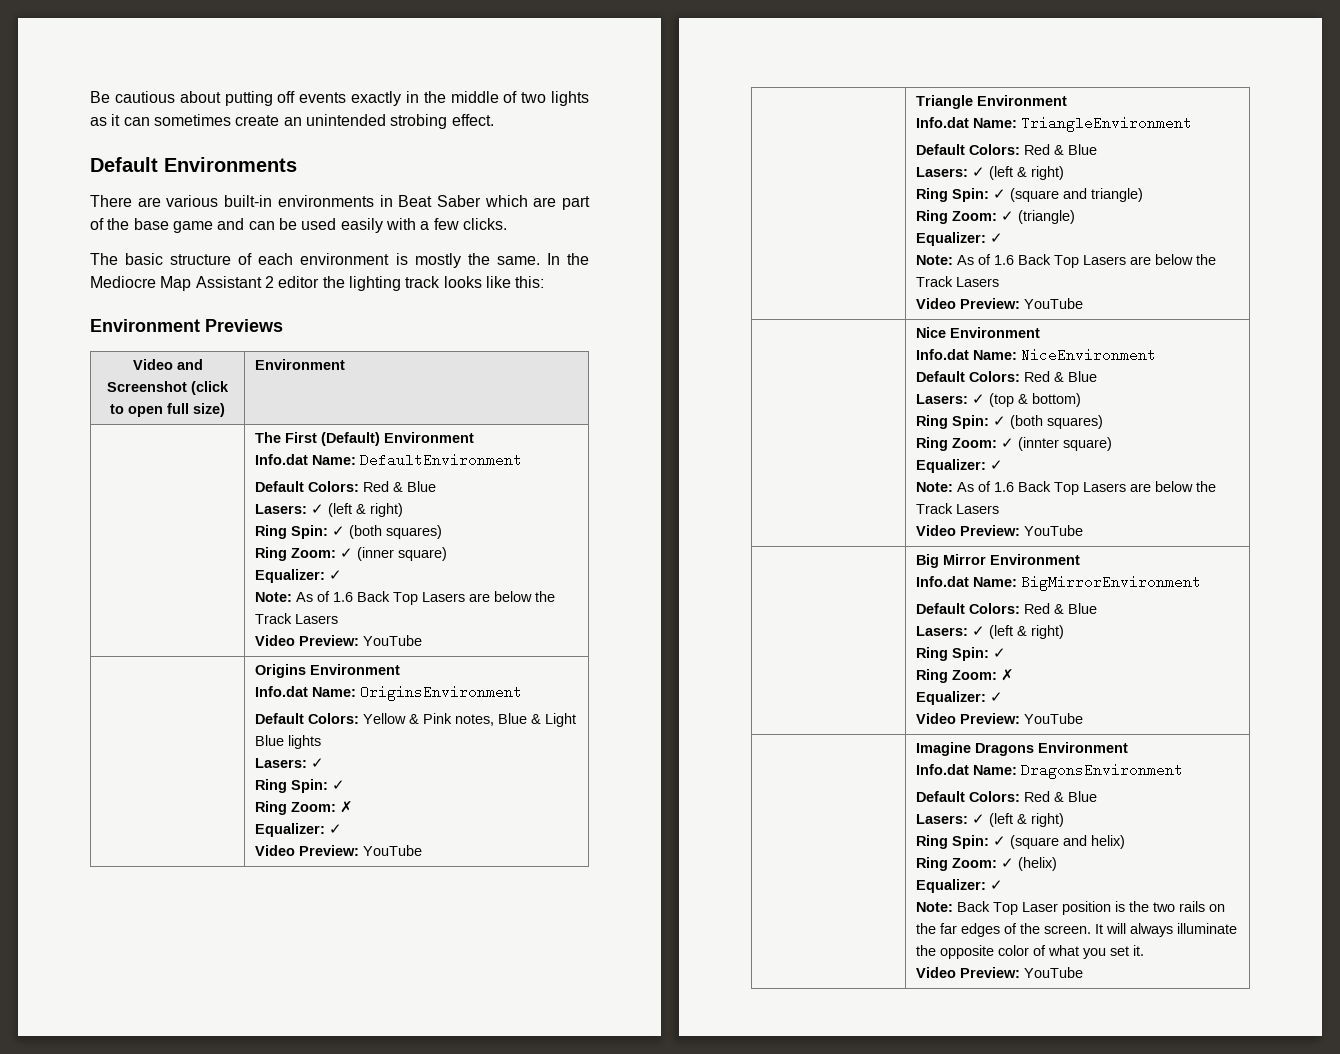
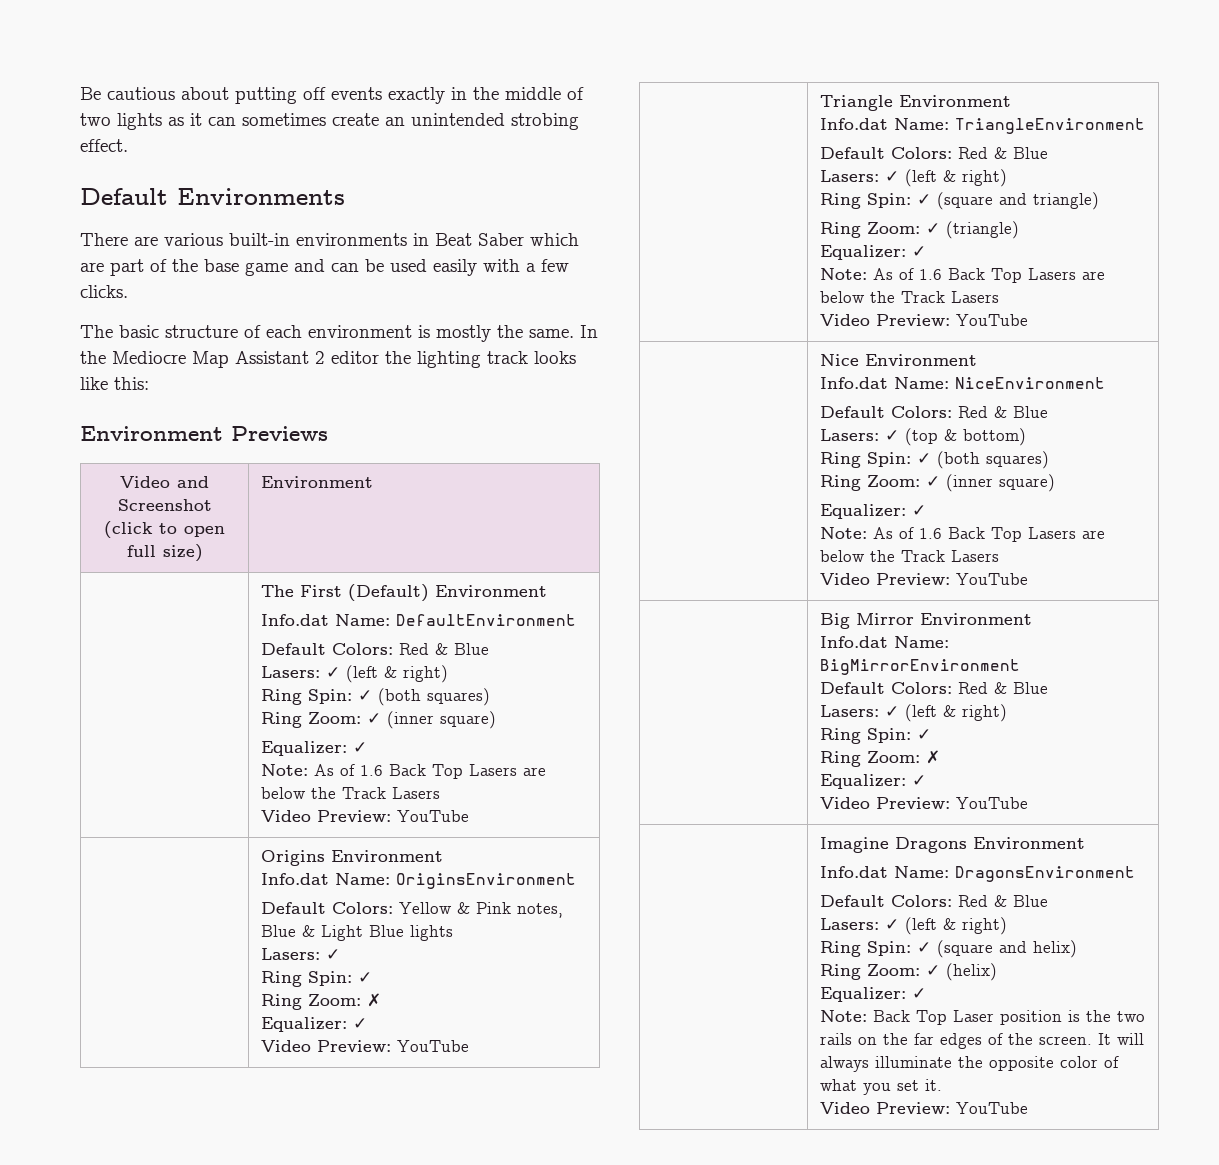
[1018,437,1060,451] (innter -> [946,474,994,492] (inner

